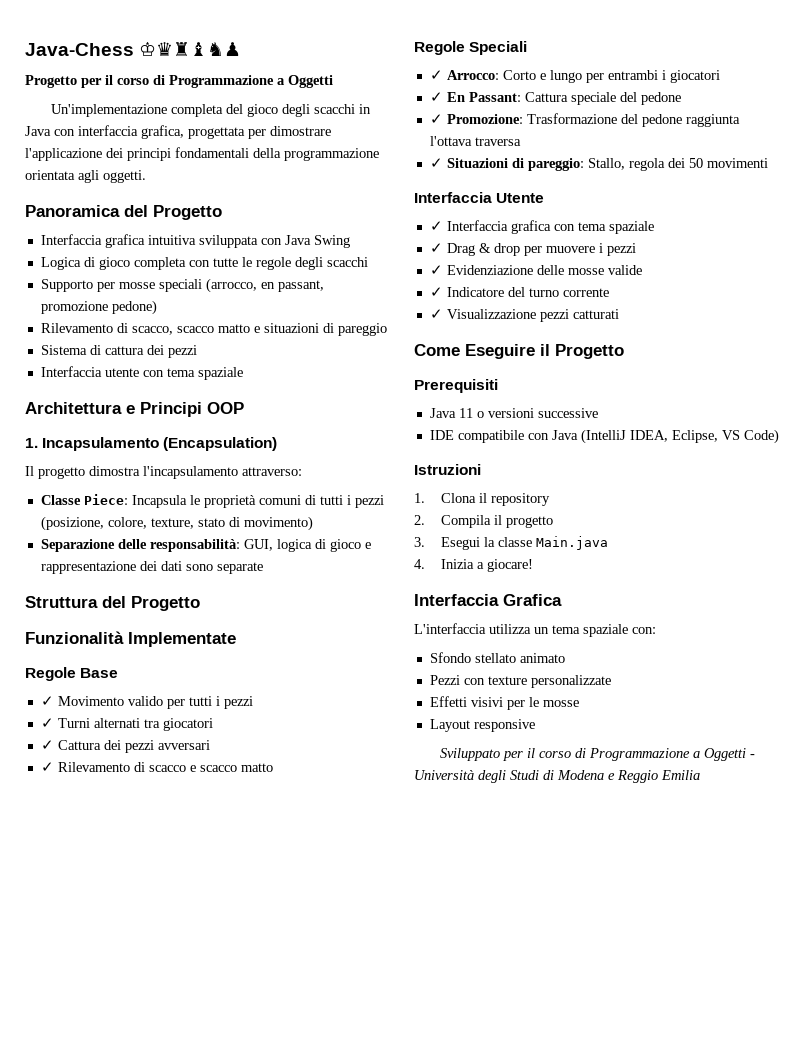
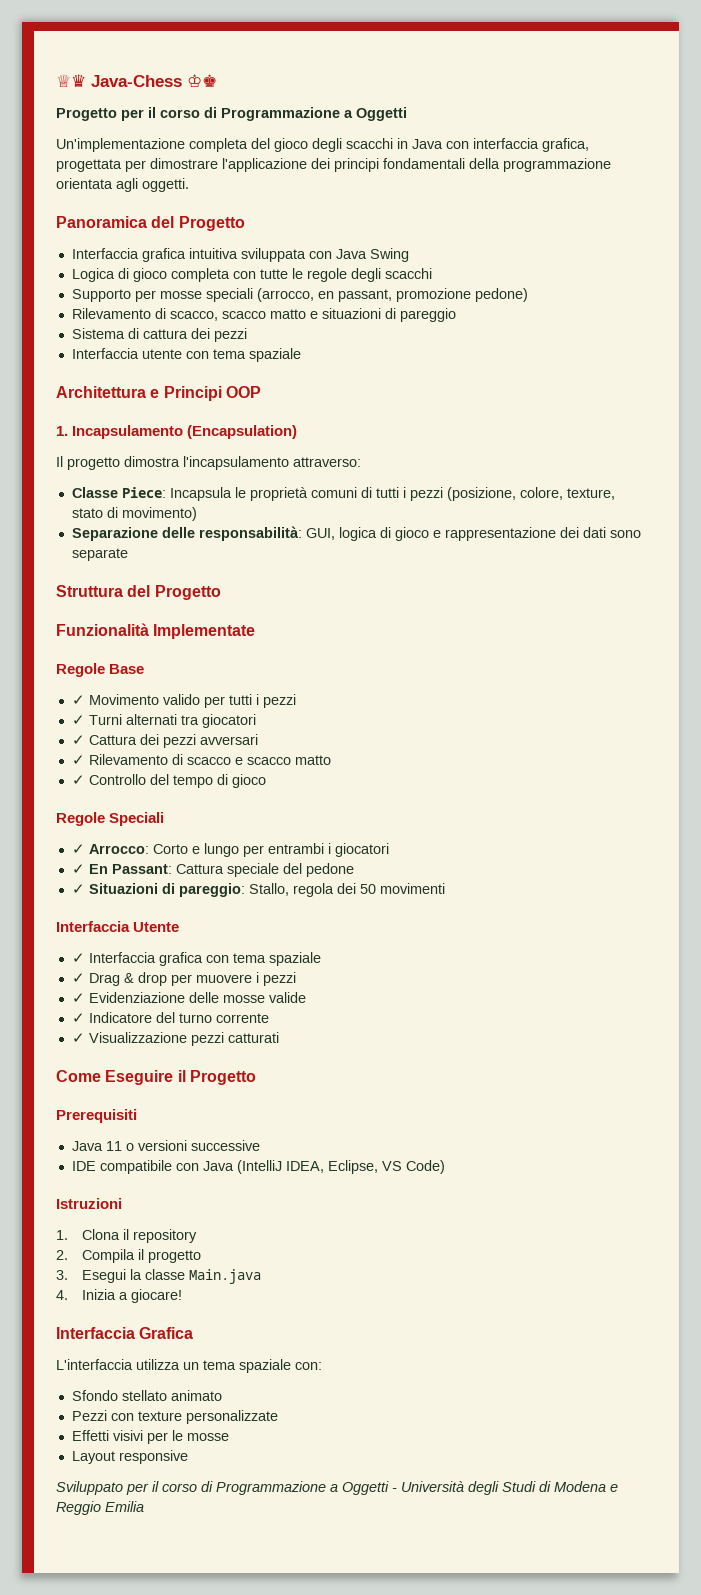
[25,42,242,57] Java-Chess ♔♛♜♝♞♟ -> [56,74,217,87] ♕♛ Java-Chess ♔♚
(273, 767) none -> [71,774,266,788] // ✓ Controllo del tempo di gioco
[429,113,740,127] [429,136,521,146] // ✓ Promozione: Trasformazione del pedone raggiunta l'ottava traversa -> (354, 870) none

